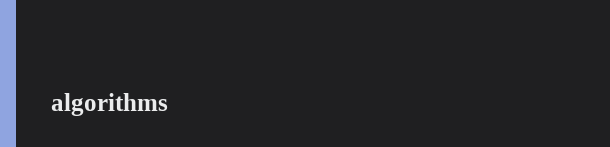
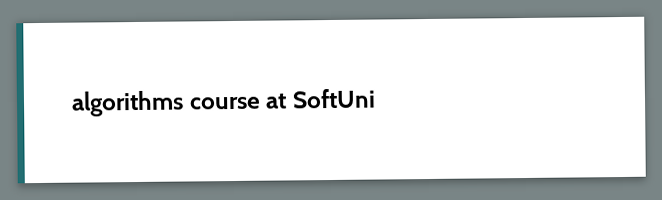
(168, 104) none -> [188,88,376,110] course at SoftUni

